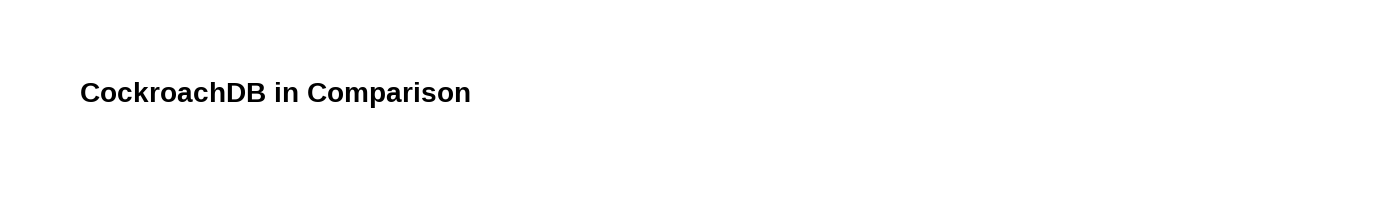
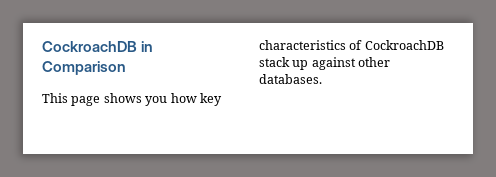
(471, 95) none -> [42,93,222,106] [259,40,444,50] [259,57,391,70] [259,74,322,84] // This page shows you how key characteristics of CockroachDB stack up against other databases.

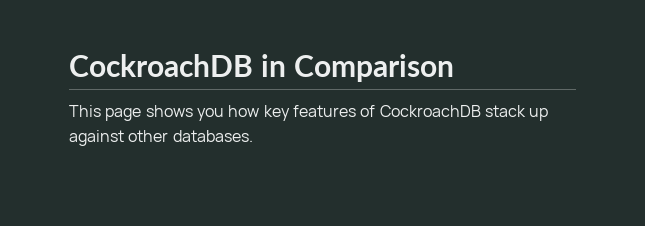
[259,40,346,50] characteristics -> [292,105,356,117] features

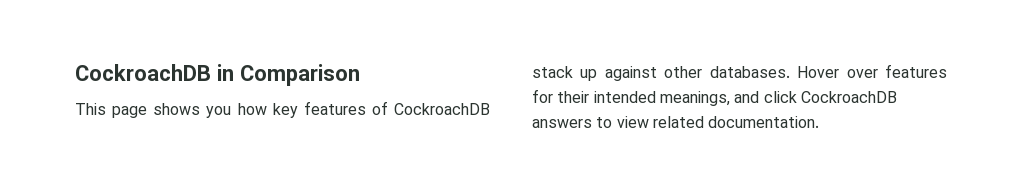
(253, 136) none -> [797,64,947,78] [532,89,897,106] [532,116,820,128] Hover over features for their intended meanings, and click CockroachDB answers to view related documentation.

